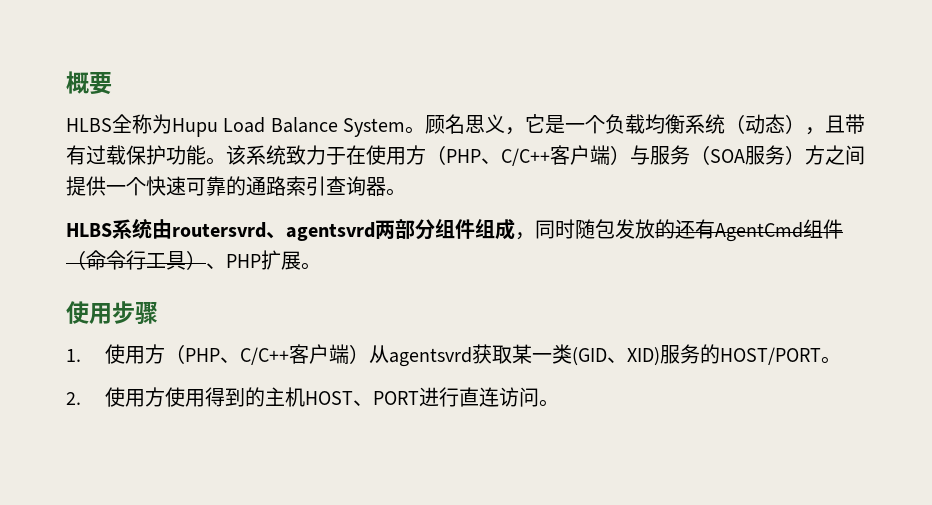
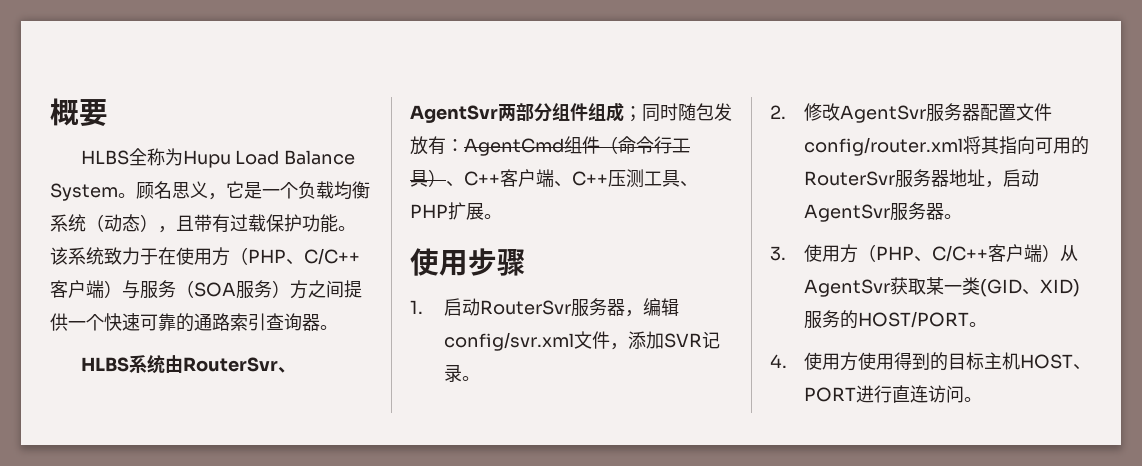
[172,222,375,241] routersvrd、agentsvrd -> [182,357,296,373] [410,105,498,123] RouterSvr、AgentSvr
[515,232,535,240] ， -> [624,106,642,122] ；
[655,219,715,239] 的还有 -> [428,136,464,155] 有：
(226, 266) none -> [464,169,698,188] C++客户端、C++压测工具、
(81, 355) none -> [444,298,680,317] [444,331,721,351] [444,364,481,382] [770,103,1053,123] [804,136,1090,156] [804,169,1040,188] [804,202,963,222] [770,246,786,261] 启动RouterSvr服务器，编辑config/svr.xml文件，添加SVR记录。 // 2.修改AgentSvr服务器配置文件config/router.xml将其指向可用的RouterSvr服务器地址，启动AgentSvr服务器。 // 3.
[389,347,473,367] agentsvrd -> [804,279,891,297] AgentSvr
[66,392,81,405] 2. -> [770,354,787,368] 4.
(266, 397) none -> [948,352,985,370] 目标

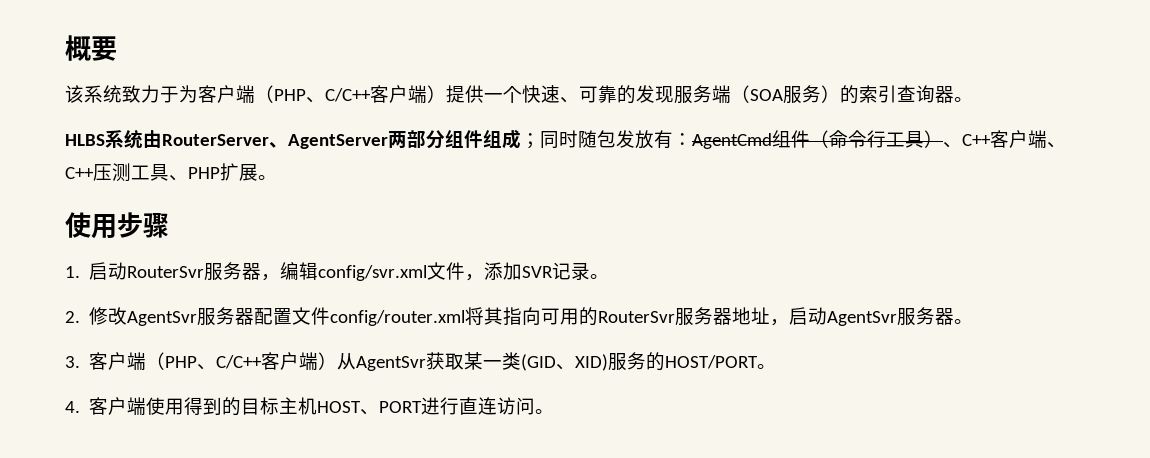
[80,148,356,168] [50,181,370,201] [50,214,356,233] HLBS全称为Hupu Load Balance System。顾名思义，它是一个负载均衡系统（动态），且带有过载保护功能。 -> (117, 48) none
[158,247,360,266] [50,280,362,299] [50,313,230,332] 在使用方（PHP、C/C++客户端）与服务（SOA服务）方之间提供一个快速可靠的通路 -> [179,85,859,104] 为客户端（PHP、C/C++客户端）提供一个快速、可靠的发现服务端（SOA服务）的
[182,357,296,373] [410,105,498,123] RouterSvr、AgentSvr -> [162,134,388,149] RouterServer、AgentServer
[804,244,859,263] 使用方 -> [89,352,147,371] 客户端
[804,352,859,371] 使用方 -> [89,397,147,416] 客户端

